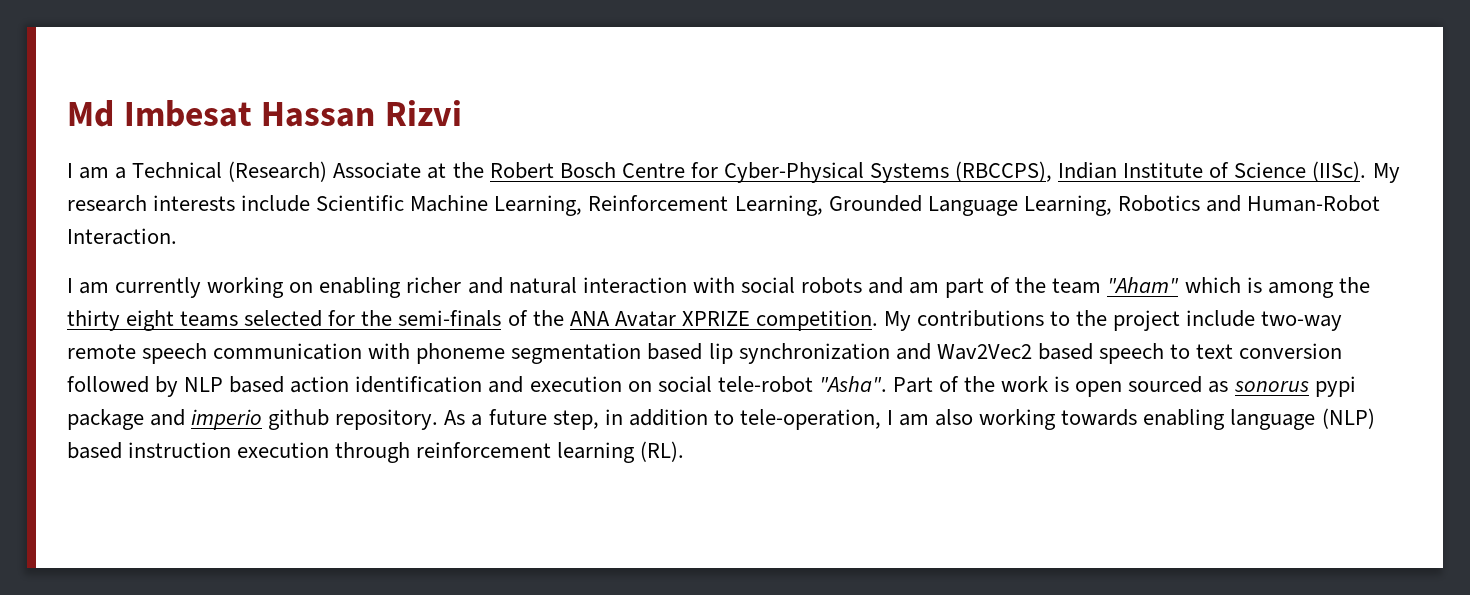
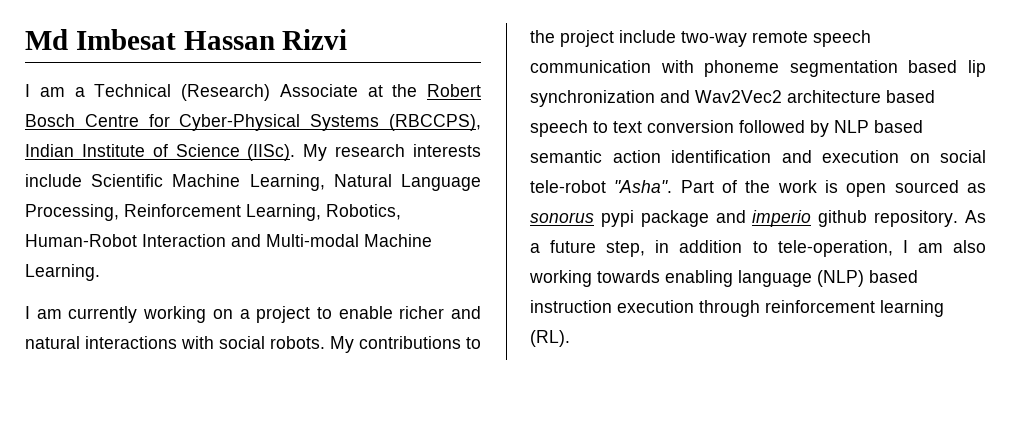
[588,195,1380,216] [67,228,177,245] Reinforcement Learning, Grounded Language Learning, Robotics and Human-Robot Interaction. -> [333,174,481,191] [25,204,401,221] [25,234,432,247] [25,264,100,281] Natural Language Processing, Reinforcement Learning, Robotics, Human-Robot Interaction and Multi-modal Machine Learning.
[319,277,402,298] enabling -> [239,306,393,323] a project to enable
[582,277,687,294] interaction -> [85,336,177,349] interactions
[800,277,1370,298] [67,310,878,331] robots and am part of the team "Aham" which is among the thirty eight teams selected for the semi-finals of the ANA Avatar XPRIZE competition. -> [270,336,325,349] robots.
(1032, 352) none -> [787,90,881,103] architecture
(285, 384) none -> [530,150,602,163] semantic

